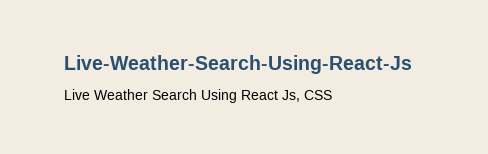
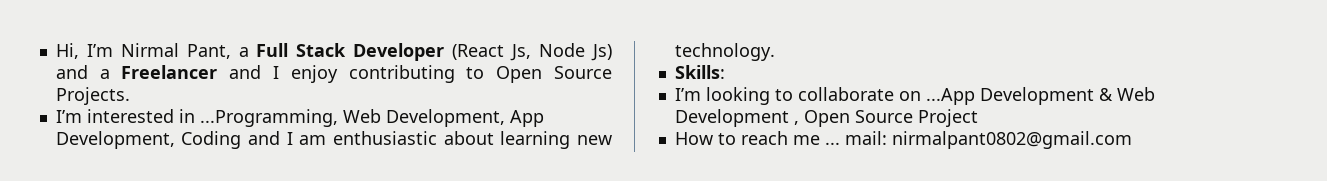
[64,55,412,74] [64,89,332,103] Live-Weather-Search-Using-React-Js // Live Weather Search Using React Js, CSS -> [55,43,612,61] [55,65,613,83] [55,87,130,105] [55,109,544,127] [55,131,612,149] [674,43,775,61] [674,65,725,79] [674,87,1155,105] [674,109,978,127] [674,131,1132,149] Hi, I’m Nirmal Pant, a Full Stack Developer (React Js, Node Js) and a Freelancer and I enjoy contributing to Open Source Projects. // I’m interested in ...Programming, Web Development, App Development, Coding and I am enthusiastic about learning new technology. // Skills: // I’m looking to collaborate on ...App Development & Web Development , Open Source Project // How to reach me ... mail: nirmalpant0802@gmail.com

